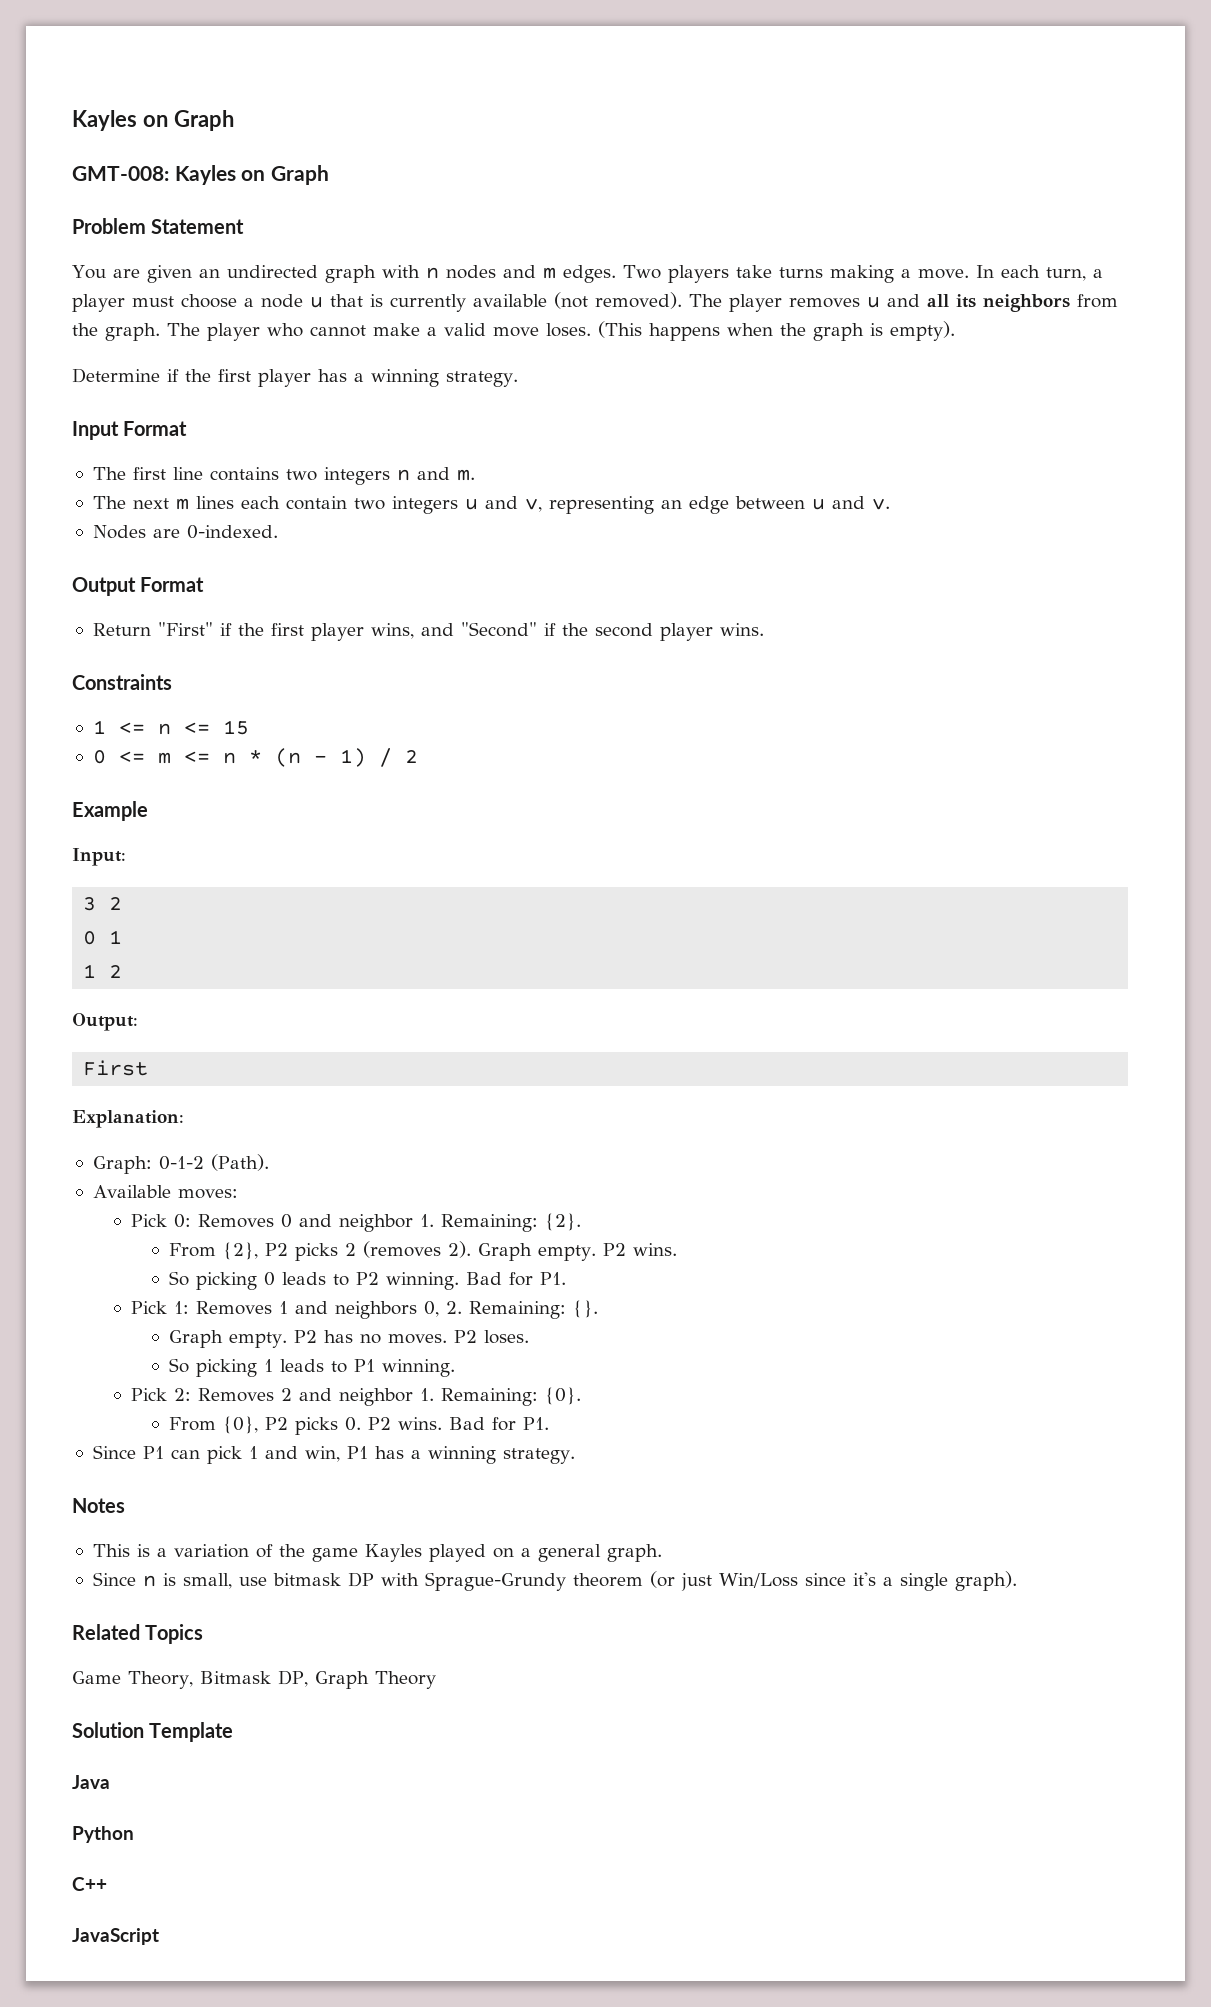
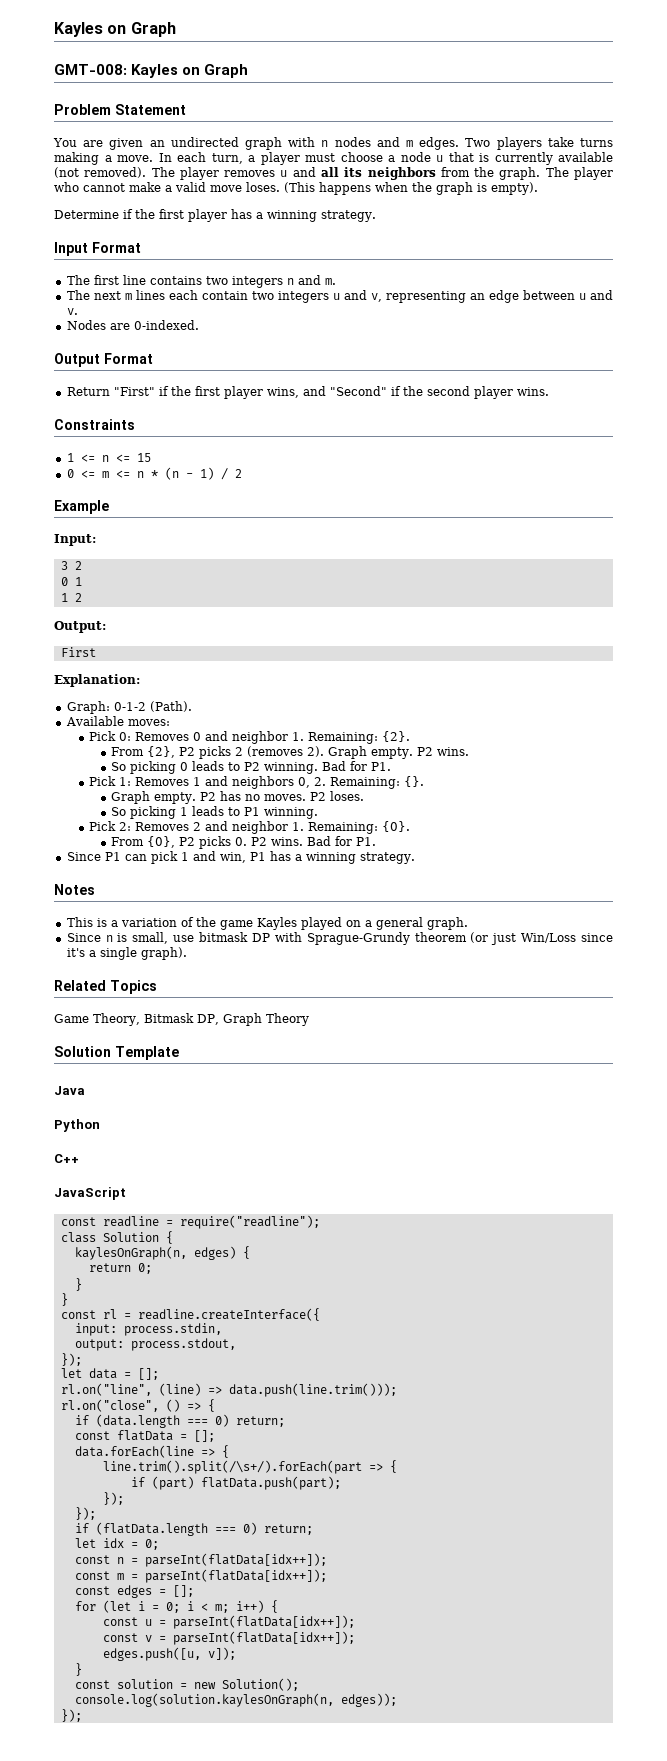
(159, 1936) none -> [60,1215,320,1229] [60,1231,173,1244] [74,1246,250,1260] [88,1263,152,1274] [74,1278,82,1291] [60,1293,68,1306] [60,1308,320,1321] [74,1323,222,1336] [74,1338,236,1351] [60,1353,82,1366] [60,1368,159,1380] [60,1383,397,1397] [60,1399,215,1412] [74,1414,285,1428] [74,1430,215,1442] [74,1445,229,1458] [102,1460,397,1474] [130,1476,341,1490] [102,1492,124,1505] [74,1507,96,1520] [74,1522,313,1536] [74,1538,159,1550] [74,1553,327,1567] [74,1569,327,1583] [74,1585,194,1598] [74,1600,278,1613] [102,1615,355,1629] [102,1631,355,1645] [102,1647,236,1661] [74,1663,82,1676] [74,1678,299,1691] [74,1693,397,1707] [60,1709,82,1722] // const readline = require("readline"); // class Solution { // kaylesOnGraph(n, edges) { // return 0; // } // } // const rl = readline.createInterface({ // input: process.stdin, // output: process.stdout, // }); // let data = []; // rl.on("line", (line) => data.push(line.trim())); // rl.on("close", () => { // if (data.length === 0) return; // const flatData = []; // data.forEach(line => { // line.trim().split(/\s+/).forEach(part => { // if (part) flatData.push(part); // }); // }); // if (flatData.length === 0) return; // let idx = 0; // const n = parseInt(flatData[idx++]); // const m = parseInt(flatData[idx++]); // const edges = []; // for (let i = 0; i < m; i++) { // const u = parseInt(flatData[idx++]); // const v = parseInt(flatData[idx++]); // edges.push([u, v]); // } // const solution = new Solution(); // console.log(solution.kaylesOnGraph(n, edges)); // });

